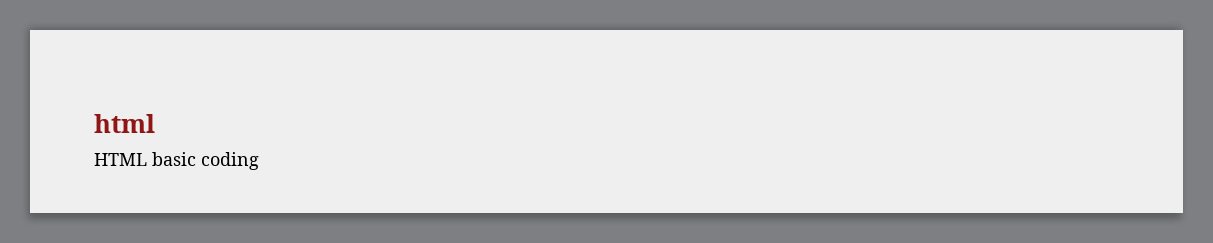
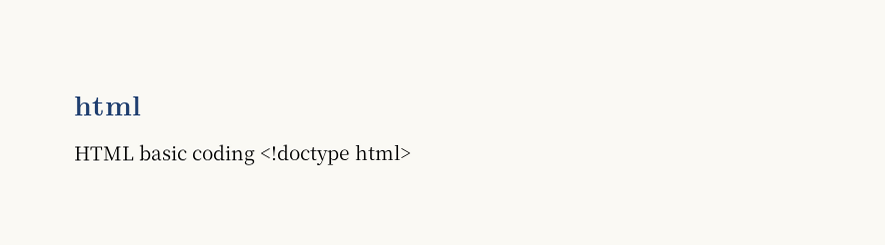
(259, 161) none -> [260,144,412,166] <!doctype html>

